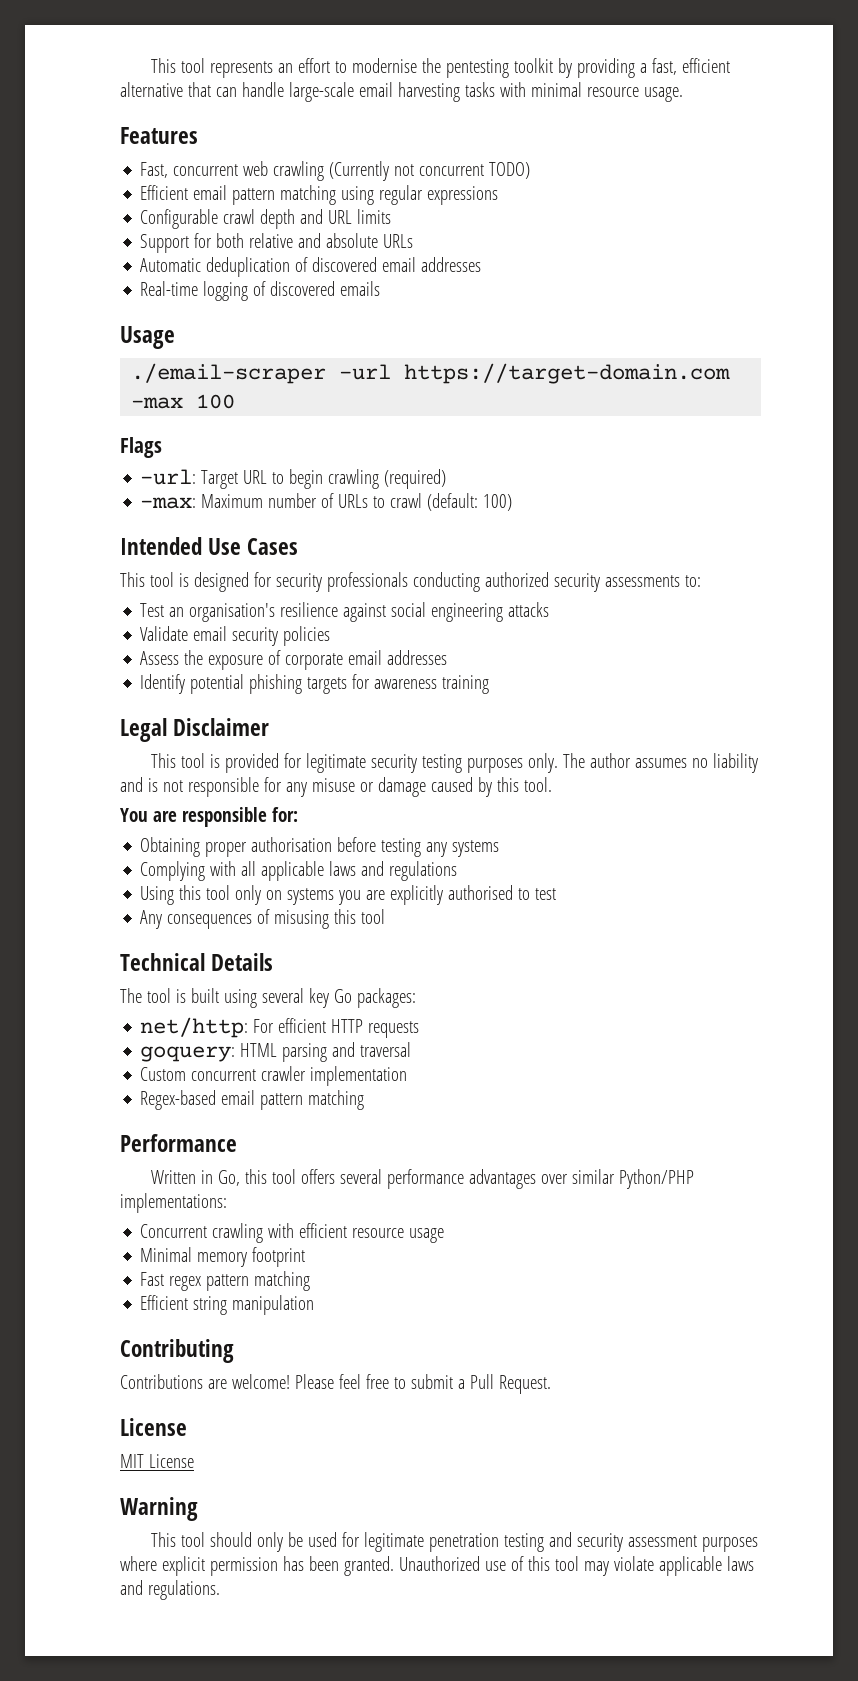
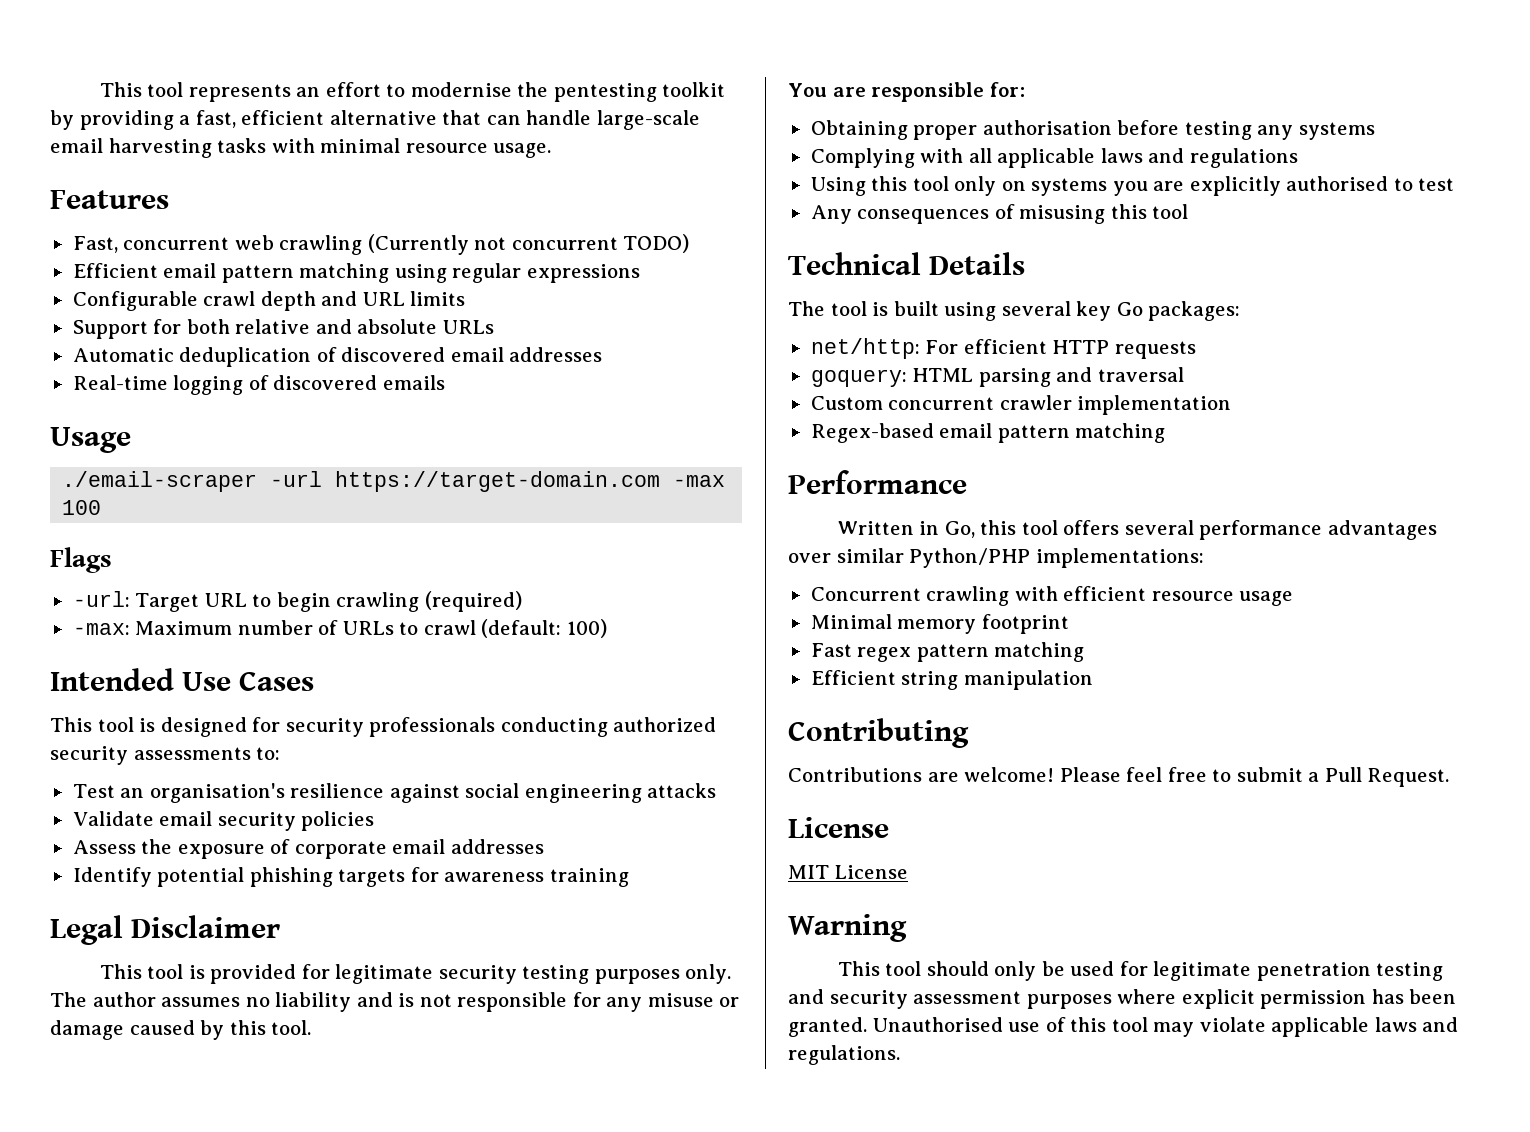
[398,1556,480,1571] Unauthorized -> [872,1017,1003,1032] Unauthorised

